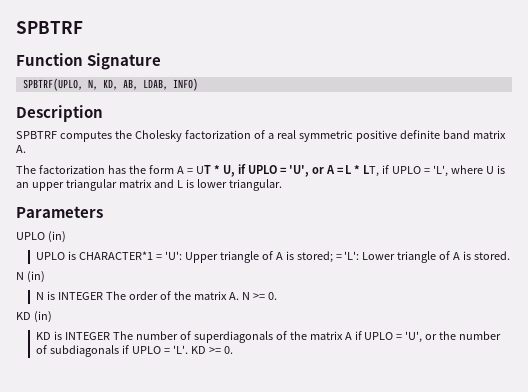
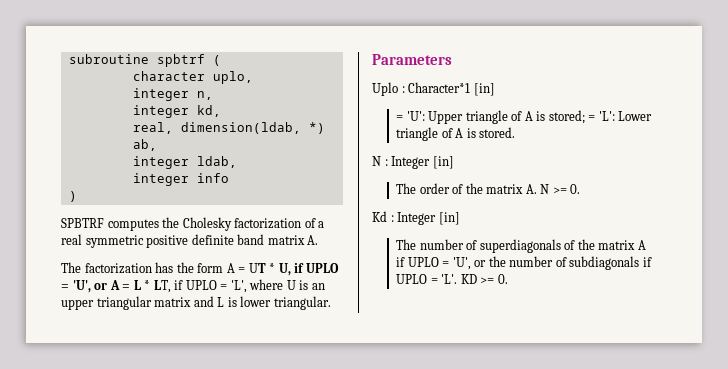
[16,21,83,34] [16,53,162,70] [22,78,198,91] [16,105,103,122] SPBTRF // Function Signature // SPBTRF(UPLO, N, KD, AB, LDAB, INFO) // Description -> [68,54,221,67] [132,71,253,84] [132,88,213,101] [132,105,221,118] [132,122,325,134] [132,139,157,151] [132,156,237,169] [132,173,229,186] [68,191,77,202] subroutine spbtrf ( // character uplo, // integer n, // integer kd, // real, dimension(ldab, *) ab, // integer ldab, // integer info // )
[16,231,66,243] [35,251,153,260] UPLO (in) // UPLO is CHARACTER*1 -> [372,82,495,96] Uplo : Character*1 [in] //
[26,271,45,283] [35,291,103,300] (in) // N is INTEGER -> [384,156,454,169] : Integer [in] //
[16,311,52,323] [35,331,110,340] KD (in) // KD is INTEGER -> [372,211,460,225] Kd : Integer [in] //

